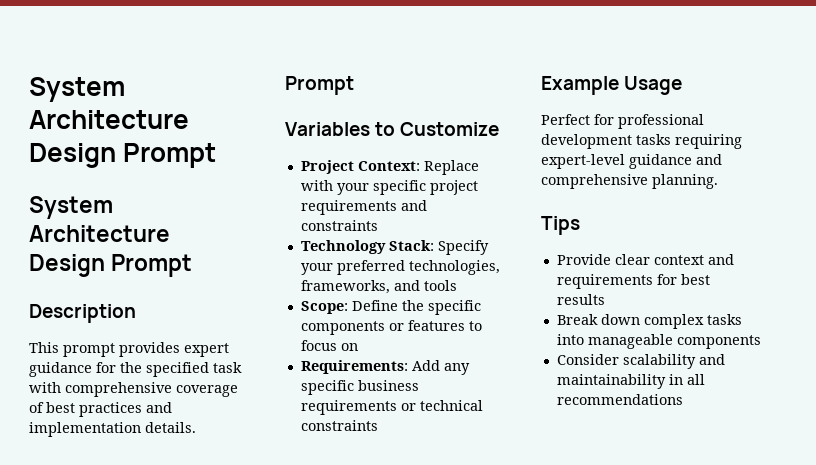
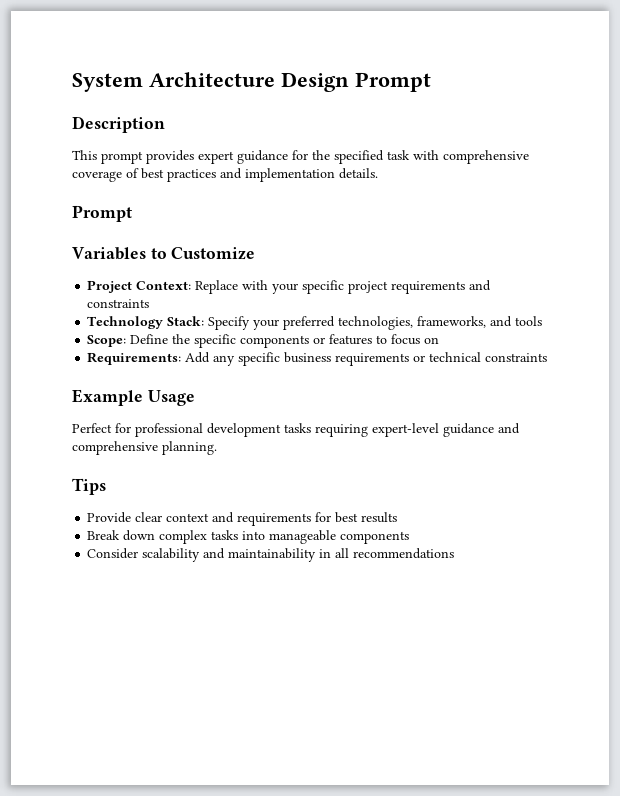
[29,77,125,102] [29,110,189,129] [29,143,217,168] [29,196,113,219] [29,225,170,242] [29,254,193,277] System Architecture Design Prompt // System Architecture Design Prompt -> [72,72,431,92] System Architecture Design Prompt

